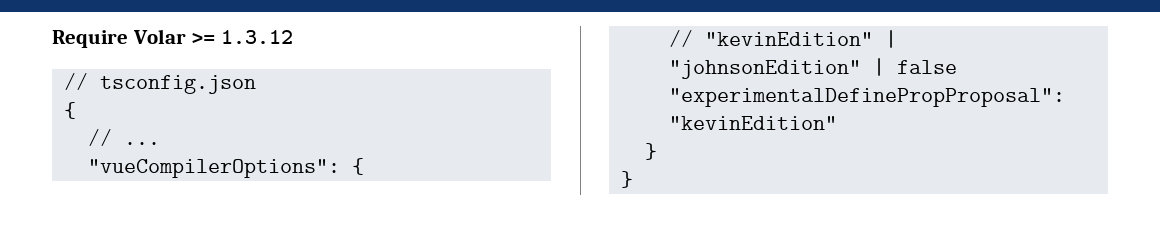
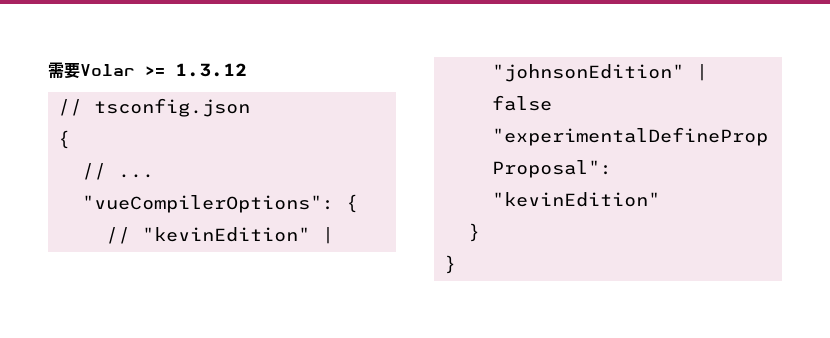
[52,30,128,48] Require -> [48,62,80,79] 需要

